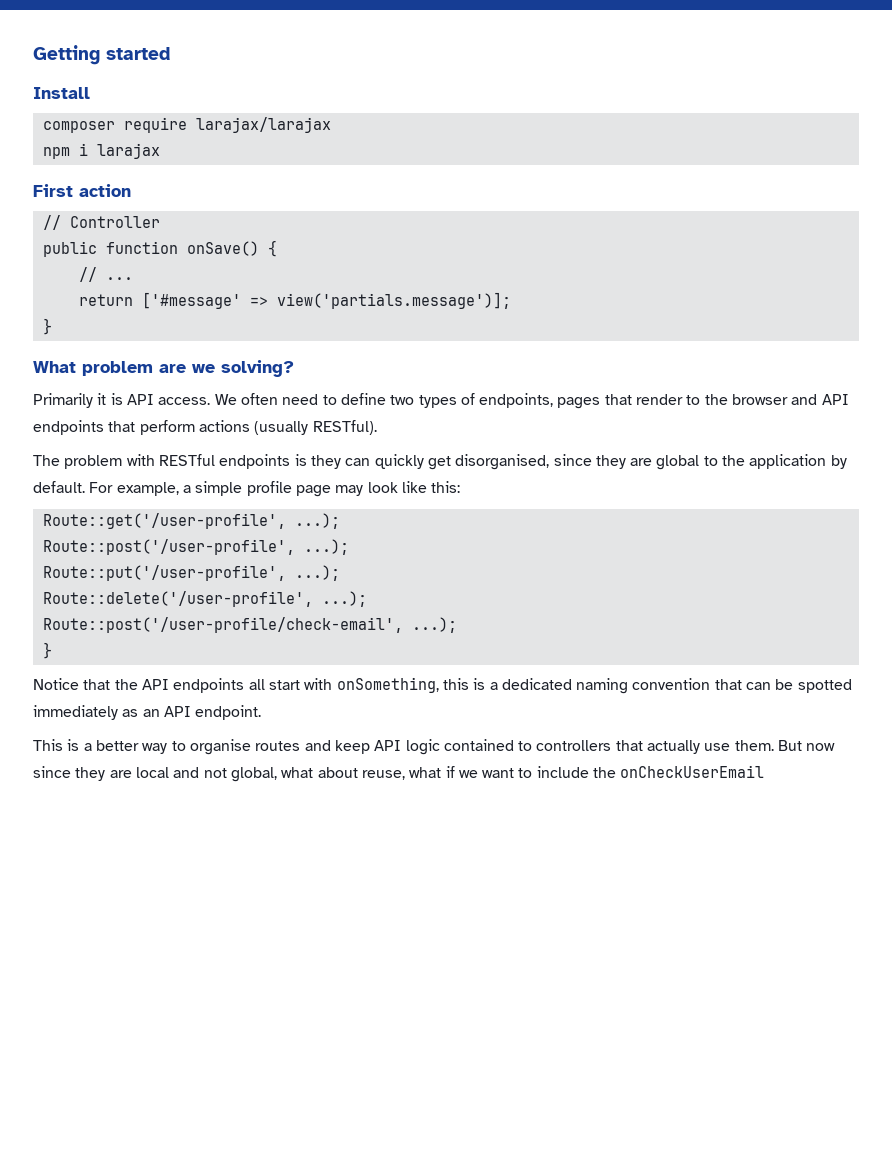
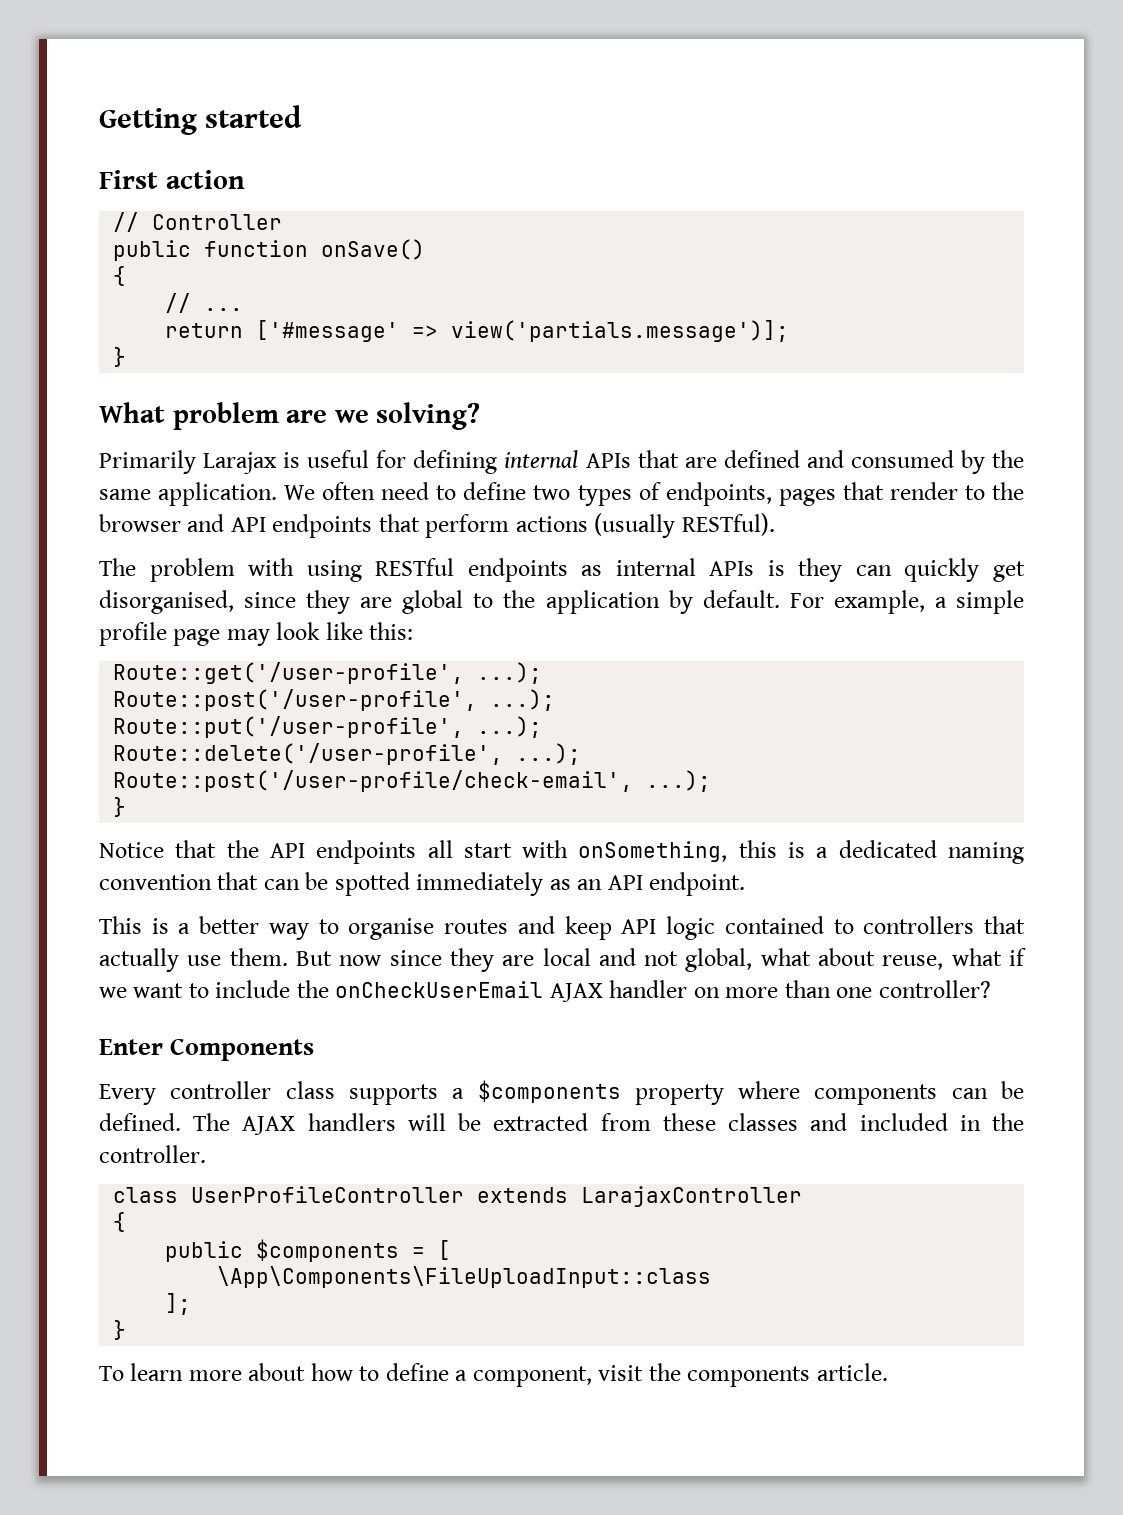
[33,87,90,99] [42,117,331,133] [42,143,160,159] // Install // composer require larajax/larajax // npm i larajax -> (303, 116) none
(259, 248) none -> (426, 249) //
[97,393,211,405] it is API access. -> [203,450,1024,474] [99,482,278,506] Larajax is useful for defining internal APIs that are defined and consumed by the same application.
(155, 460) none -> [306,560,362,582] using
(291, 461) none -> [581,558,755,576] as internal APIs
(765, 771) none -> [549,980,991,1002] [99,1038,315,1061] [99,1080,1024,1105] [99,1113,1025,1135] [99,1145,206,1163] [113,1186,803,1207] [113,1212,127,1232] [165,1239,452,1262] [217,1266,712,1288] [165,1293,192,1315] [113,1320,127,1340] [99,1363,888,1387] AJAX handler on more than one controller? // Enter Components // Every controller class supports a $components property where components can be defined. The AJAX handlers will be extracted from these classes and included in the controller. // class UserProfileController extends LarajaxController // { // public $components = [ // \App\Components\FileUploadInput::class // ]; // } // To learn more about how to define a component, visit the components article.

